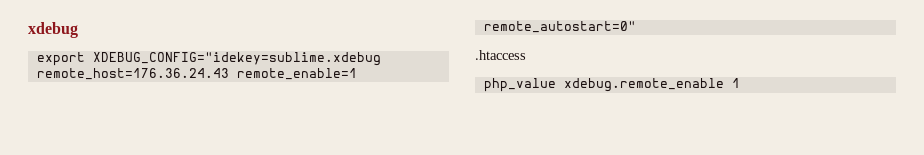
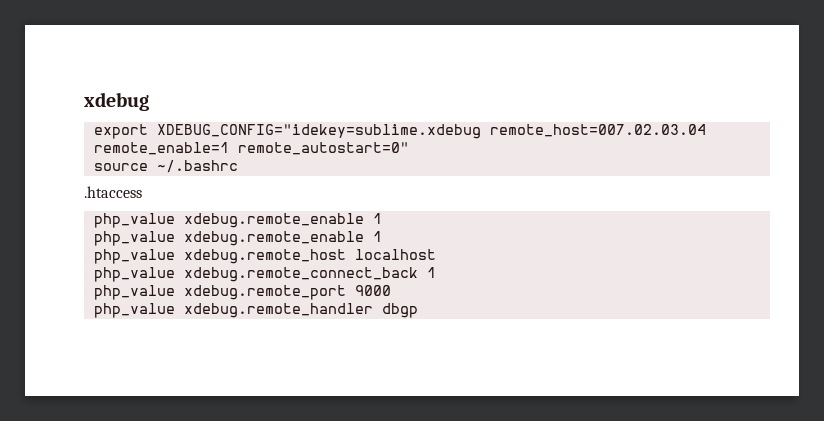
[36,68,229,80] remote_host=176.36.24.43 -> [489,124,706,137] remote_host=007.02.03.04
(636, 27) none -> [93,160,238,173] // source ~/.bashrc
(740, 83) none -> [93,231,382,246] [93,249,436,264] [93,267,436,282] [93,285,391,300] [93,303,418,318] // php_value xdebug.remote_enable 1 // php_value xdebug.remote_host localhost // php_value xdebug.remote_connect_back 1 // php_value xdebug.remote_port 9000 // php_value xdebug.remote_handler dbgp

